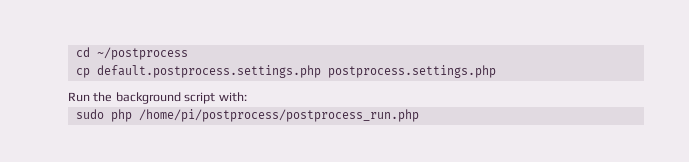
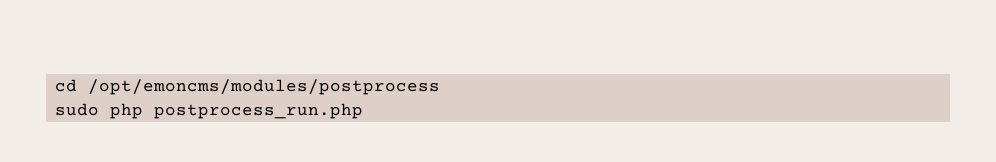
[96,47,188,60] [75,65,496,78] [68,92,247,104] ~/postprocess // cp default.postprocess.settings.php postprocess.settings.php // Run the background script with: -> [88,79,441,95] /opt/emoncms/modules/postprocess
[138,109,419,122] /home/pi/postprocess/postprocess_run.php -> [154,103,364,119] postprocess_run.php

